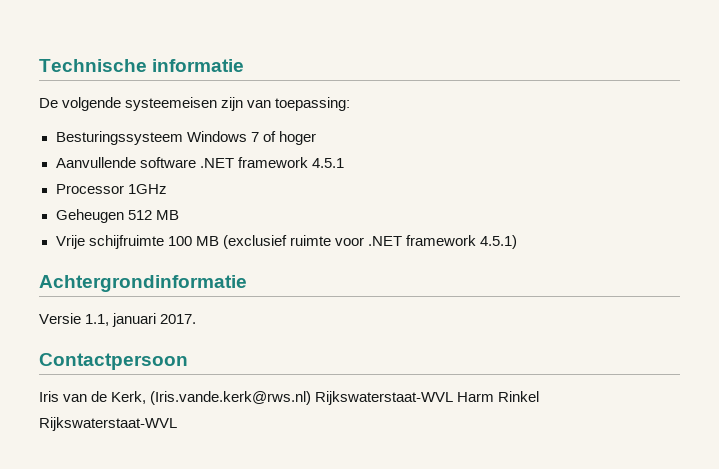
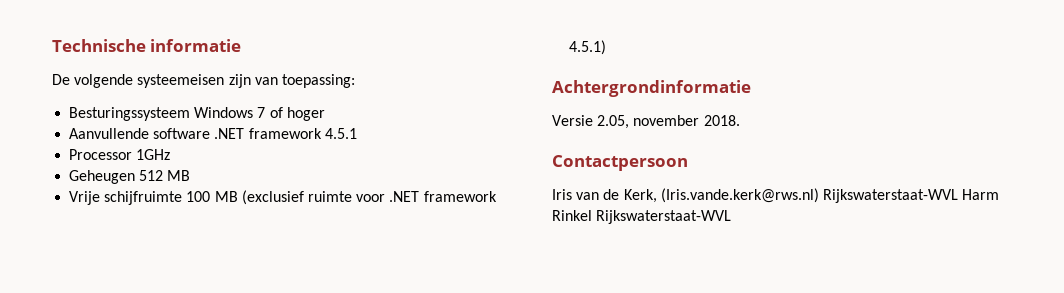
[85,313,197,327] 1.1, januari 2017. -> [597,115,740,129] 2.05, november 2018.

